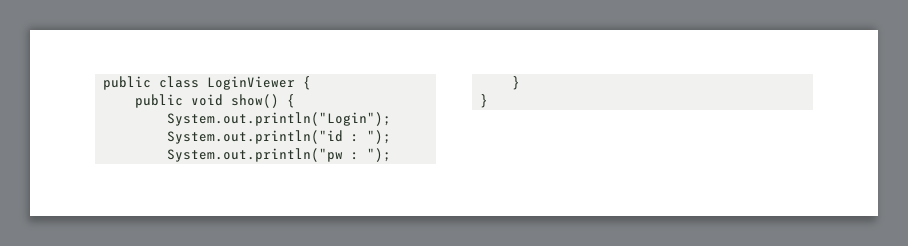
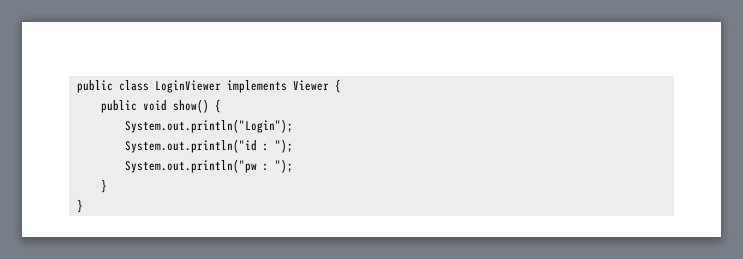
(295, 83) none -> [226,80,329,93] implements Viewer

